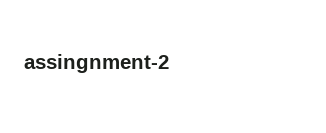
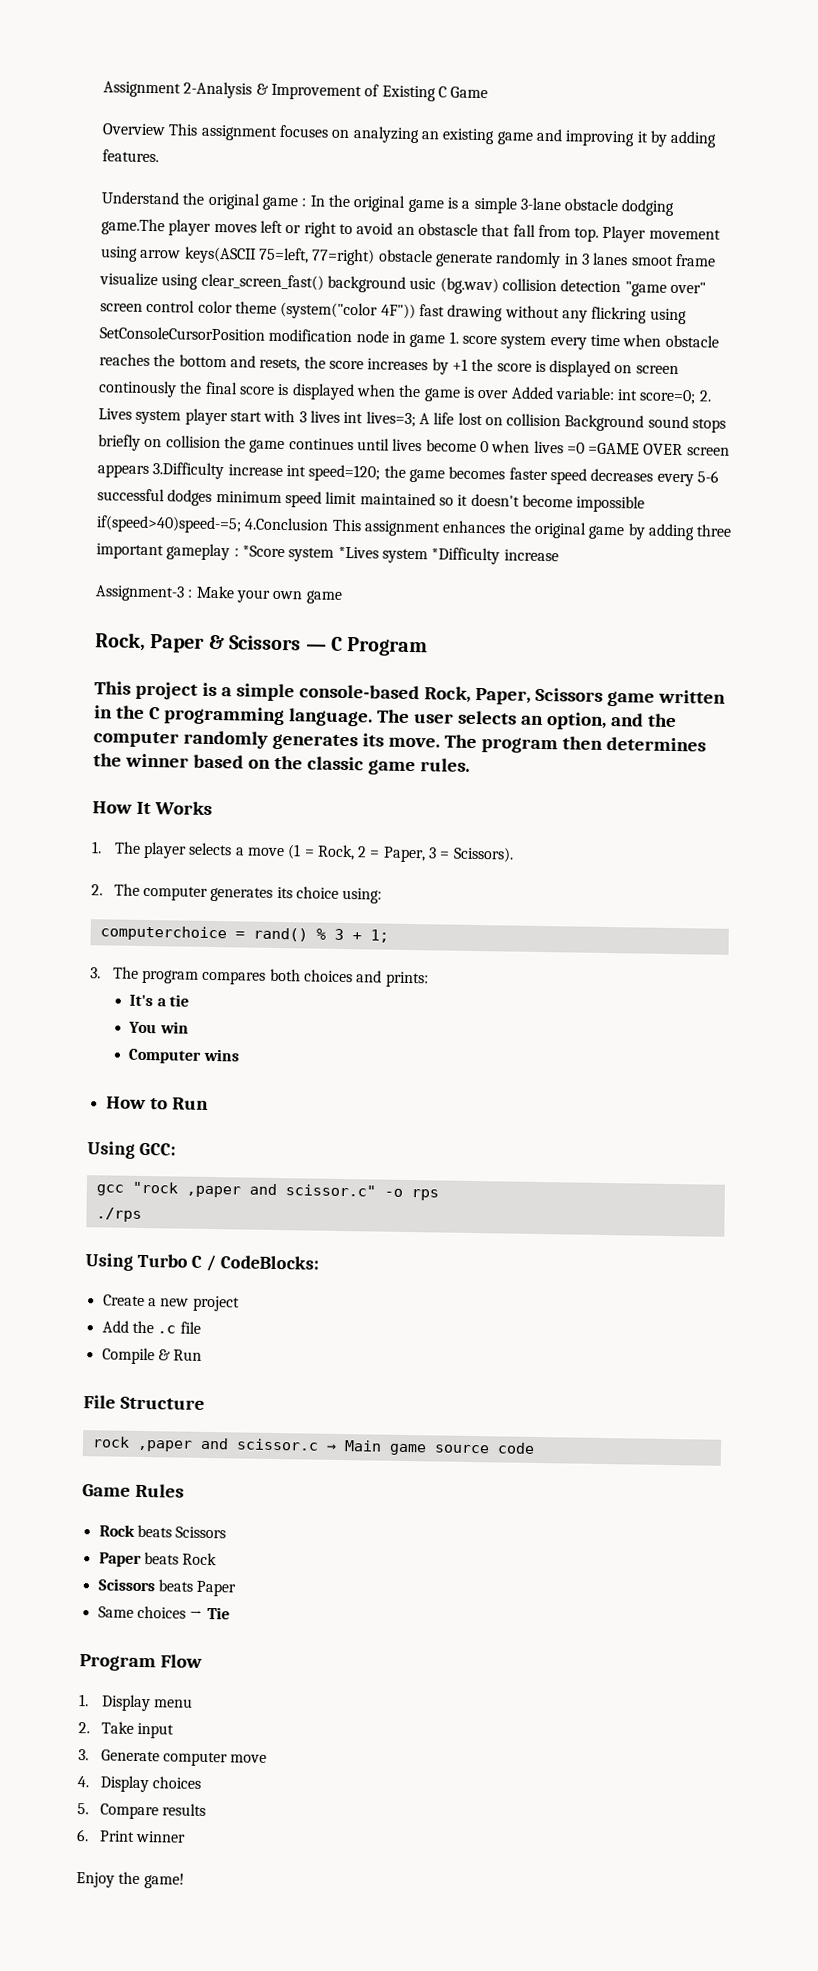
[24,54,169,73] assingnment-2 -> [103,81,489,102] [102,123,718,148] [102,149,159,163] [101,191,675,216] [101,218,721,243] [100,246,716,269] [99,272,706,297] [100,299,687,325] [99,326,719,350] [99,353,679,378] [98,380,712,405] [98,408,727,433] [98,434,730,456] [97,462,719,487] [97,488,646,513] [96,515,733,541] [96,543,559,565] [95,585,342,604] [95,632,429,657] [94,681,726,707] [94,705,677,730] [93,730,706,754] [93,753,470,776] [92,801,212,815] [91,841,514,863] [91,883,383,904] [99,925,389,943] [90,966,429,988] [129,994,189,1007] [128,1021,189,1034] [128,1048,240,1064] [105,1096,209,1110] [87,1141,176,1159] [95,1181,439,1201] [95,1207,142,1222] [85,1253,319,1272] [102,1294,240,1312] [101,1320,201,1334] [101,1347,203,1365] [83,1395,205,1410] [91,1436,535,1456] [82,1483,184,1498] [98,1524,227,1539] [98,1552,218,1567] [97,1578,237,1597] [97,1605,230,1620] [79,1654,202,1672] [79,1694,193,1712] [78,1721,174,1739] [78,1749,268,1767] [77,1775,201,1793] [77,1803,206,1820] [76,1829,186,1843] [76,1871,185,1889] Assignment 2-Analysis & Improvement of Existing C Game // Overview This assignment focuses on analyzing an existing game and improving it by adding features. // Understand the original game : In the original game is a simple 3-lane obstacle dodging game.The player moves left or right to avoid an obstascle that fall from top. Player movement using arrow keys(ASCII 75=left, 77=right) obstacle generate randomly in 3 lanes smoot frame visualize using clear_screen_fast() background usic (bg.wav) collision detection "game over" screen control color theme (system("color 4F")) fast drawing without any flickring using SetConsoleCursorPosition modification node in game 1. score system every time when obstacle reaches the bottom and resets, the score increases by +1 the score is displayed on screen continously the final score is displayed when the game is over Added variable: int score=0; 2. Lives system player start with 3 lives int lives=3; A life lost on collision Background sound stops briefly on collision the game continues until lives become 0 when lives =0 =GAME OVER screen appears 3.Difficulty increase int speed=120; the game becomes faster speed decreases every 5-6 successful dodges minimum speed limit maintained so it doesn't become impossible if(speed>40)speed-=5; 4.Conclusion This assignment enhances the original game by adding three important gameplay : *Score system *Lives system *Difficulty increase // Assignment-3 : Make your own game // Rock, Paper & Scissors — C Program // This project is a simple console-based Rock, Paper, Scissors game written in the C programming language. The user selects an option, and the computer randomly generates its move. The program then determines the winner based on the classic game rules. // How It Works // 1. The player selects a move (1 = Rock, 2 = Paper, 3 = Scissors). // 2. The computer generates its choice using: // computerchoice = rand() % 3 + 1; // 3. The program compares both choices and prints: // It's a tie // You win // Computer wins // How to Run // Using GCC: // gcc "rock ,paper and scissor.c" -o rps // ./rps // Using Turbo C / CodeBlocks: // Create a new project // Add the .c file // Compile & Run // File Structure // rock ,paper and scissor.c → Main game source code // Game Rules // Rock beats Scissors // Paper beats Rock // Scissors beats Paper // Same choices → Tie // Program Flow // 1. Display menu // 2. Take input // 3. Generate computer move // 4. Display choices // 5. Compare results // 6. Print winner // Enjoy the game!

